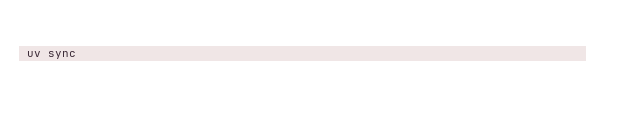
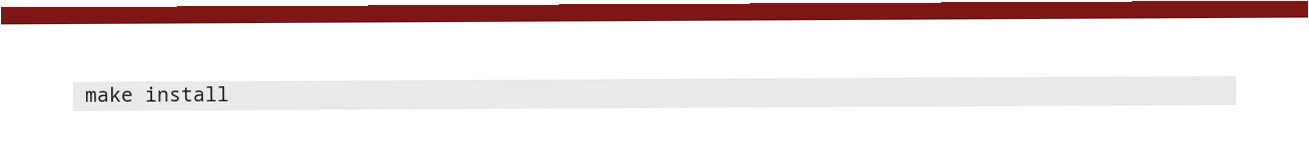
[26,51,76,59] uv sync -> [85,86,231,102] make install

